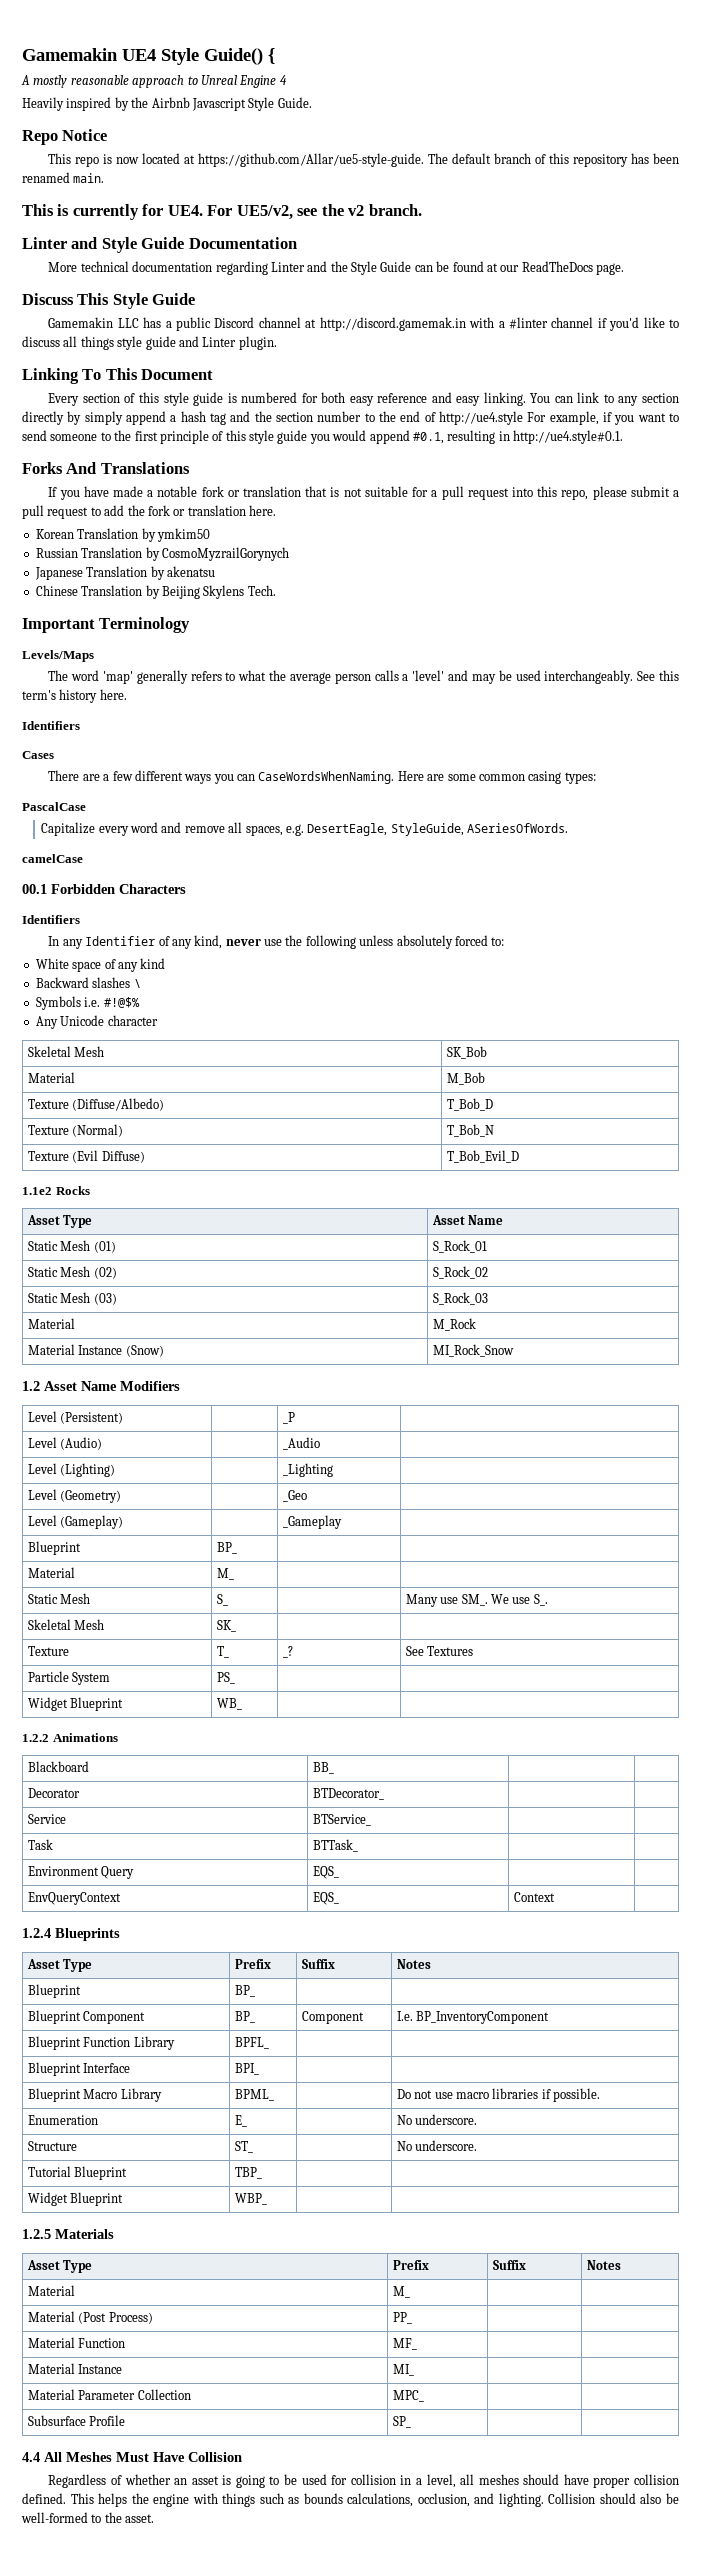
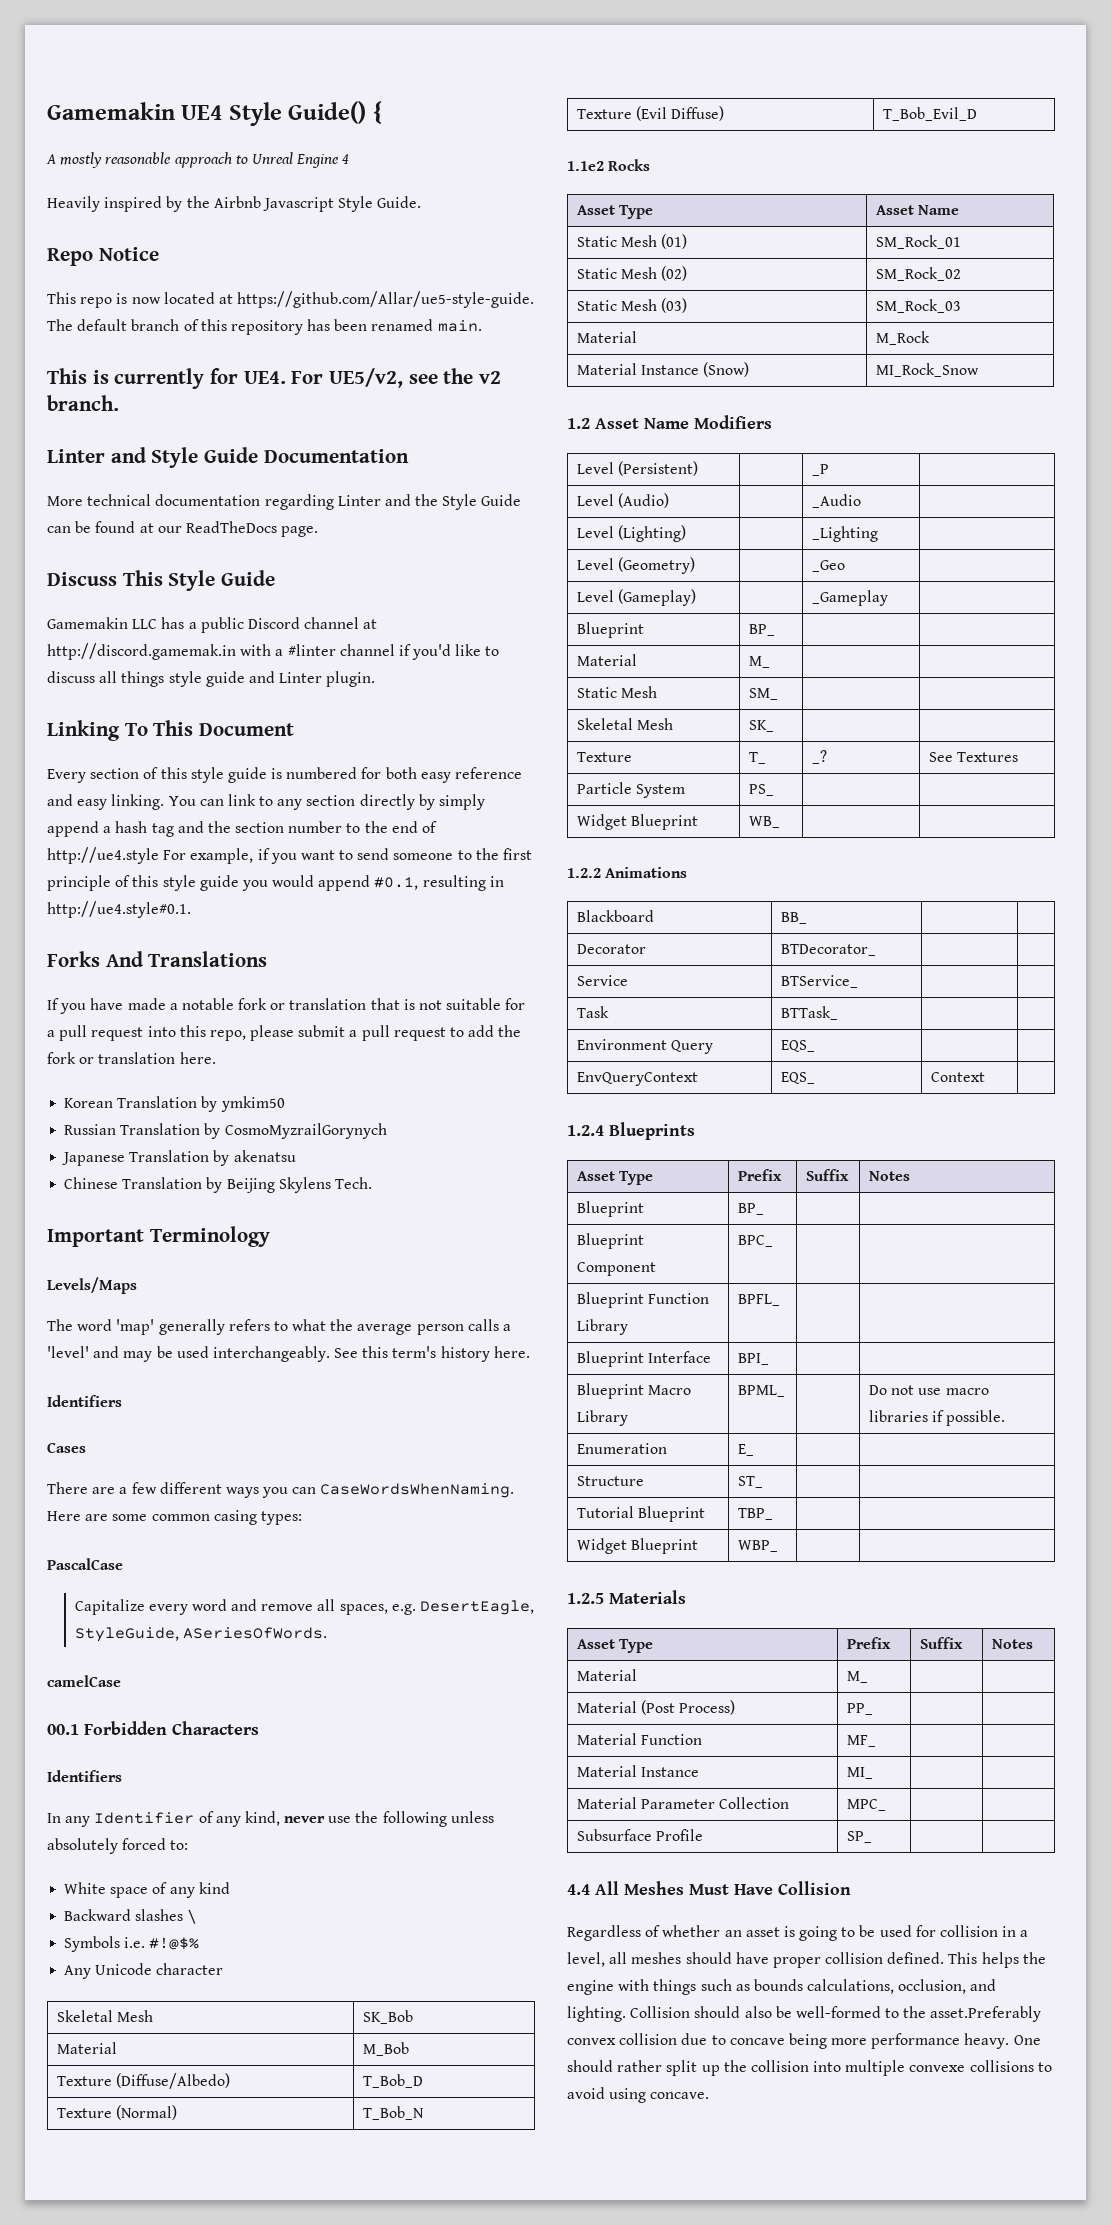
[432,1240,487,1253] S_Rock_01 -> [876,235,962,249] SM_Rock_01
[432,1266,488,1279] S_Rock_02 -> [876,267,962,281] SM_Rock_02
[432,1292,488,1305] S_Rock_03 -> [876,299,962,313] SM_Rock_03
[216,1594,228,1606] [405,1594,548,1607] S_ | | Many use SM_. We use S_. -> [749,688,779,700] SM_ | |
[234,2011,255,2023] [301,2011,364,2024] [396,2011,550,2024] BP_ | Component | I.e. BP_InventoryComponent -> [738,1235,774,1247] BPC_ | |
[396,2114,478,2125] No underscore. -> (755, 1450) none
[396,2140,478,2151] No underscore. -> (764, 1482) none
[125,2514,155,2523] asset. -> [930,2006,1042,2022] [567,2033,1041,2049] [567,2060,1052,2076] [567,2087,710,2103] asset.Preferably convex collision due to concave being more performance heavy. One should rather split up the collision into multiple convexe collisions to avoid using concave.

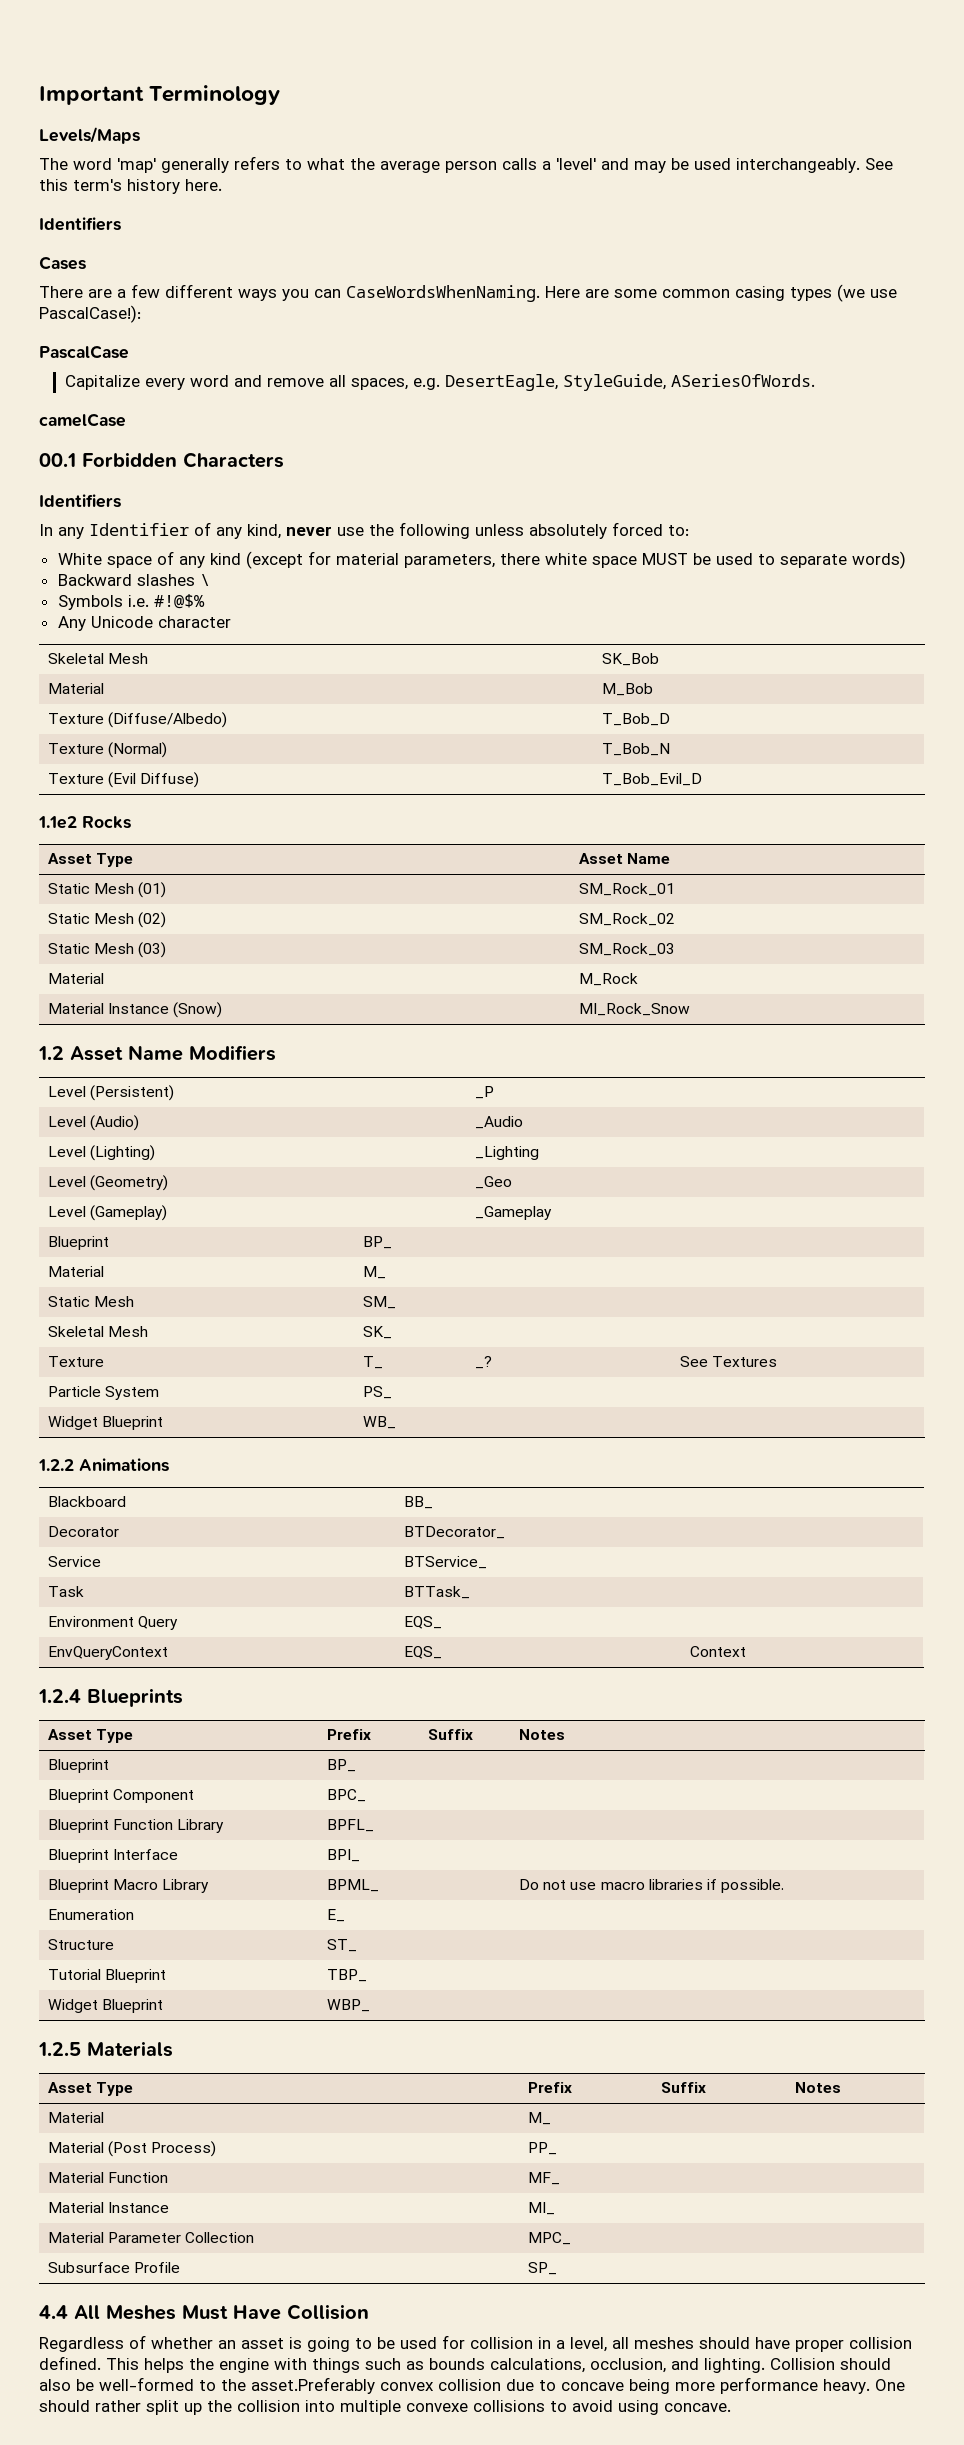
[47,101,382,126] [46,152,350,168] [47,196,422,212] [47,247,159,266] [47,291,535,308] [47,319,482,335] [47,368,502,389] [47,395,119,411] [47,447,409,468] [47,494,522,510] [47,521,319,537] [47,570,276,591] [47,617,378,633] [47,643,500,660] [47,671,376,687] [47,720,295,741] [47,767,523,783] [47,794,486,810] [47,821,438,837] [47,847,533,864] [47,875,504,891] [47,901,191,918] [47,951,268,967] [47,998,526,1014] [47,1025,522,1041] [47,1052,216,1064] [64,1096,285,1112] [64,1123,387,1139] [62,1150,296,1166] [64,1177,372,1193] Gamemakin UE4 Style Guide() { // A mostly reasonable approach to Unreal Engine 4 // Heavily inspired by the Airbnb Javascript Style Guide. // Repo Notice // This repo is now located at https://github.com/Allar/ue5-style-guide. The default branch of this repository has been renamed main. // This is currently for UE4. For UE5/v2, see the v2 branch. // Linter and Style Guide Documentation // More technical documentation regarding Linter and the Style Guide can be found at our ReadTheDocs page. // Discuss This Style Guide // Gamemakin LLC has a public Discord channel at http://discord.gamemak.in with a #linter channel if you'd like to discuss all things style guide and Linter plugin. // Linking To This Document // Every section of this style guide is numbered for both easy reference and easy linking. You can link to any section directly by simply append a hash tag and the section number to the end of http://ue4.style For example, if you want to send someone to the first principle of this style guide you would append #0.1, resulting in http://ue4.style#0.1. // Forks And Translations // If you have made a notable fork or translation that is not suitable for a pull request into this repo, please submit a pull request to add the fork or translation here. // Korean Translation by ymkim50 // Russian Translation by CosmoMyzrailGorynych // Japanese Translation by akenatsu // Chinese Translation by Beijing Skylens Tech. // -> (39, 95) none
[260,1511,302,1525] types: -> [790,284,897,302] [39,305,141,323] types (we use PascalCase!):
(230, 1888) none -> [245,551,906,569] (except for material parameters, there white space MUST be used to separate words)

